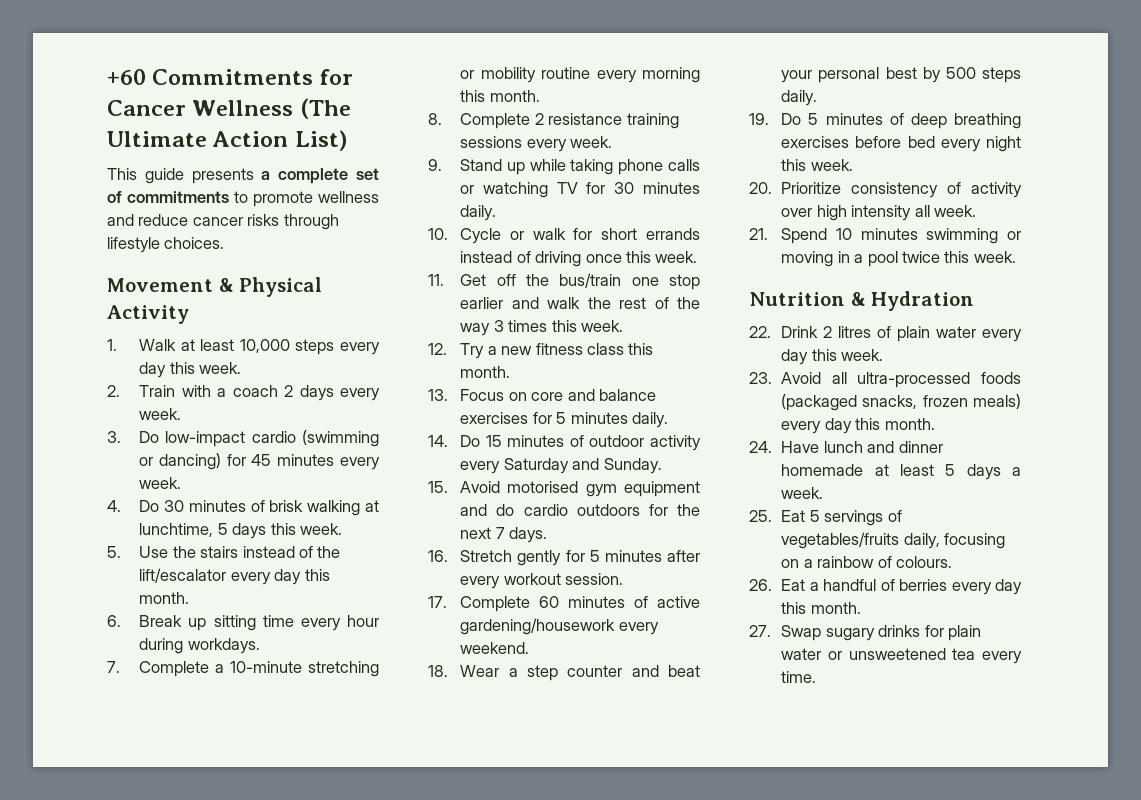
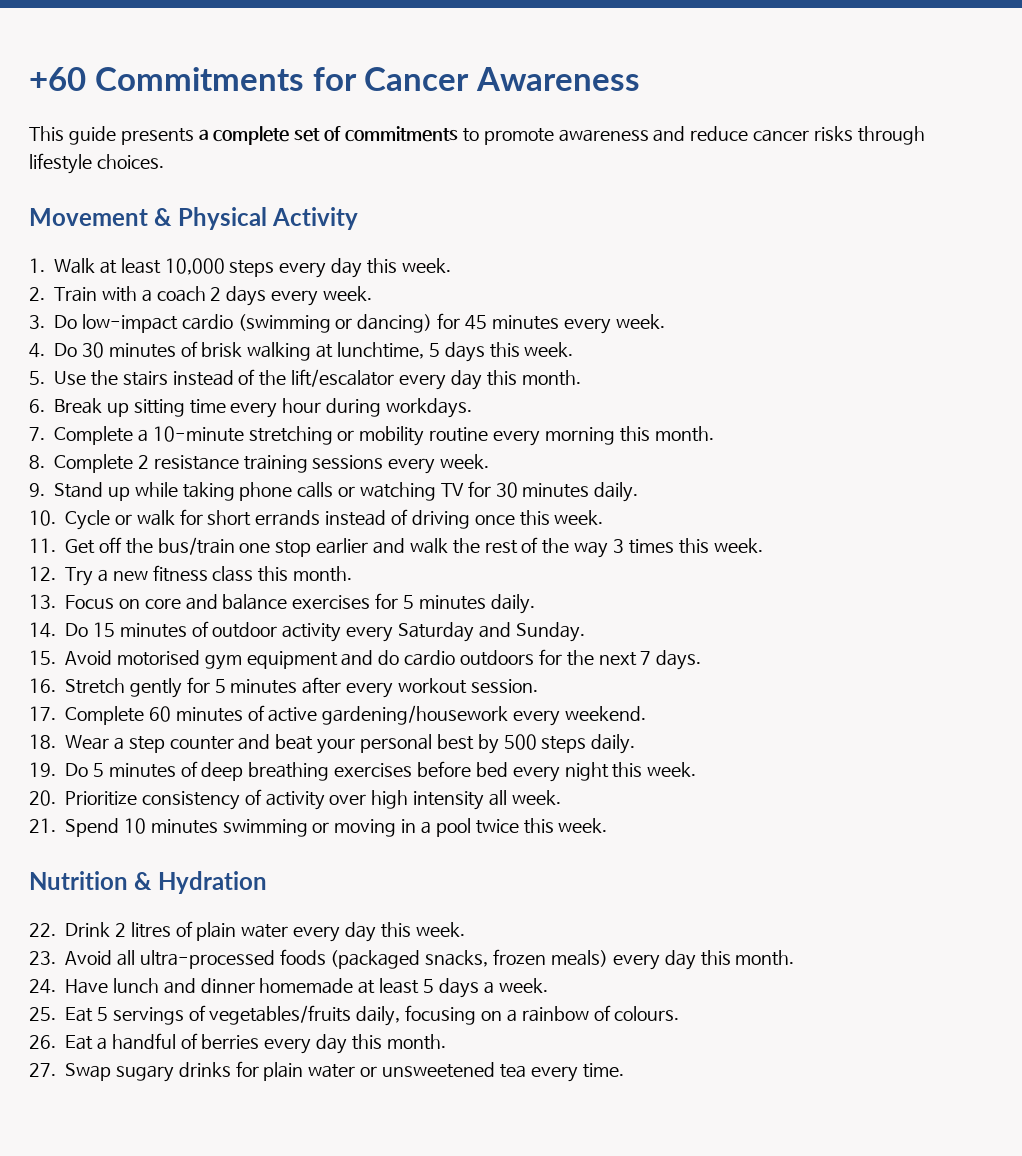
[192,98,351,119] [107,130,347,151] Wellness (The Ultimate Action List) -> [476,67,641,91] Awareness
[318,191,379,203] wellness -> [558,129,649,142] awareness

